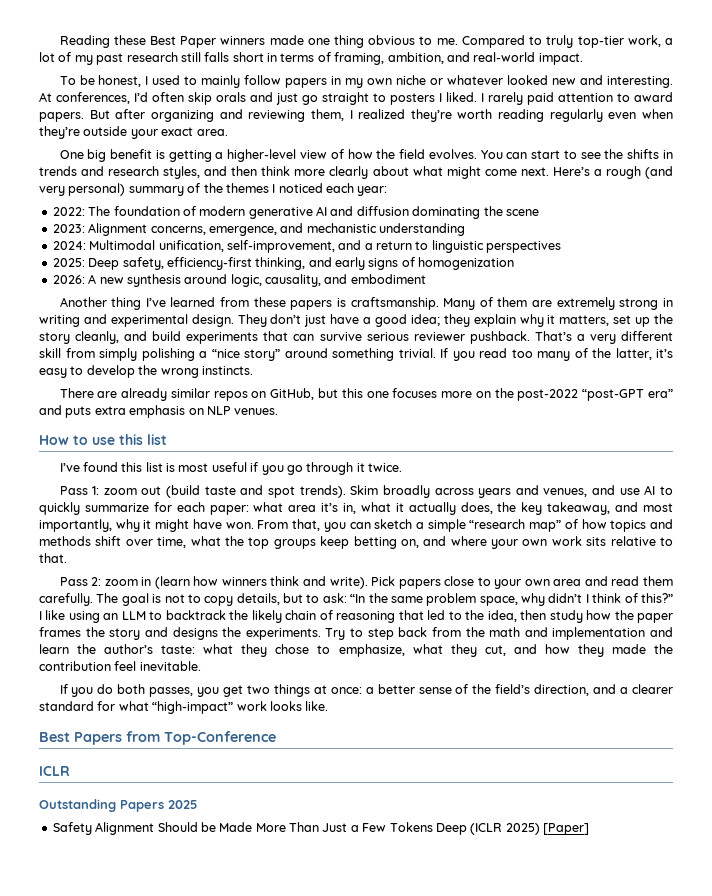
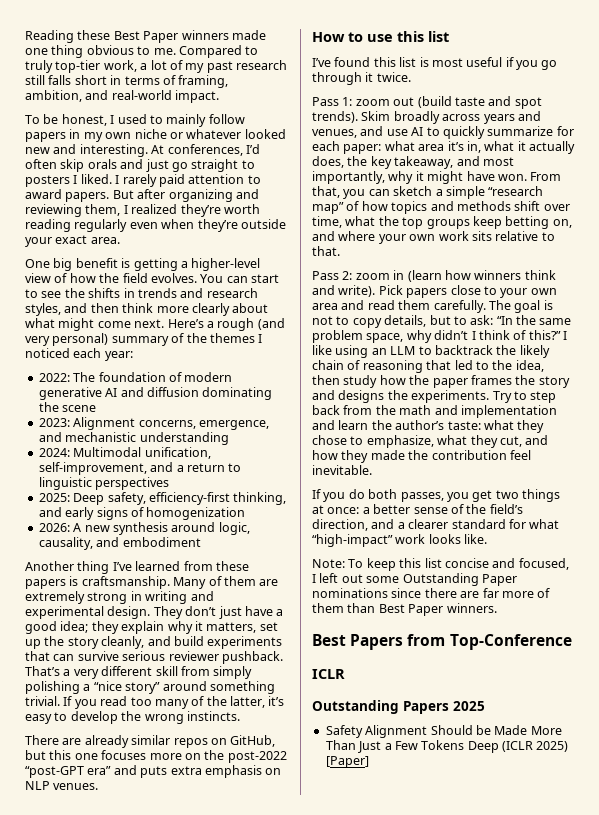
(329, 706) none -> [312,558,569,571] [312,573,517,586] [312,588,551,598] [312,603,497,616] // Note: To keep this list concise and focused, I left out some Outstanding Paper nominations since there are far more of them than Best Paper winners.

